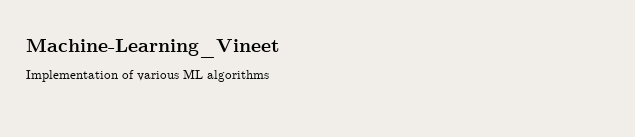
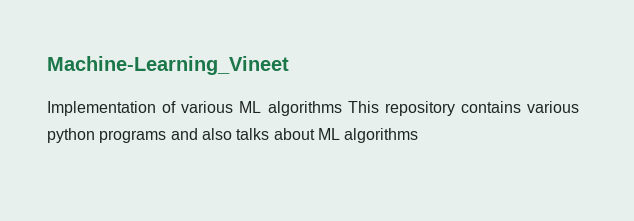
(269, 76) none -> [347,101,579,116] [47,128,419,143] This repository contains various python programs and also talks about ML algorithms

